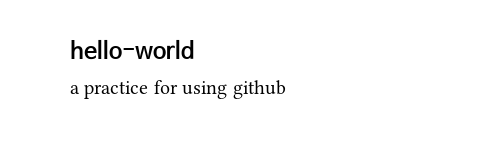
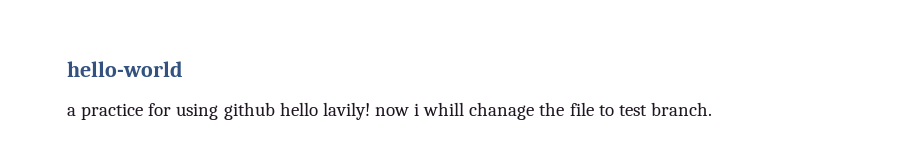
(286, 89) none -> [279,102,712,120] hello lavily! now i whill chanage the file to test branch.

